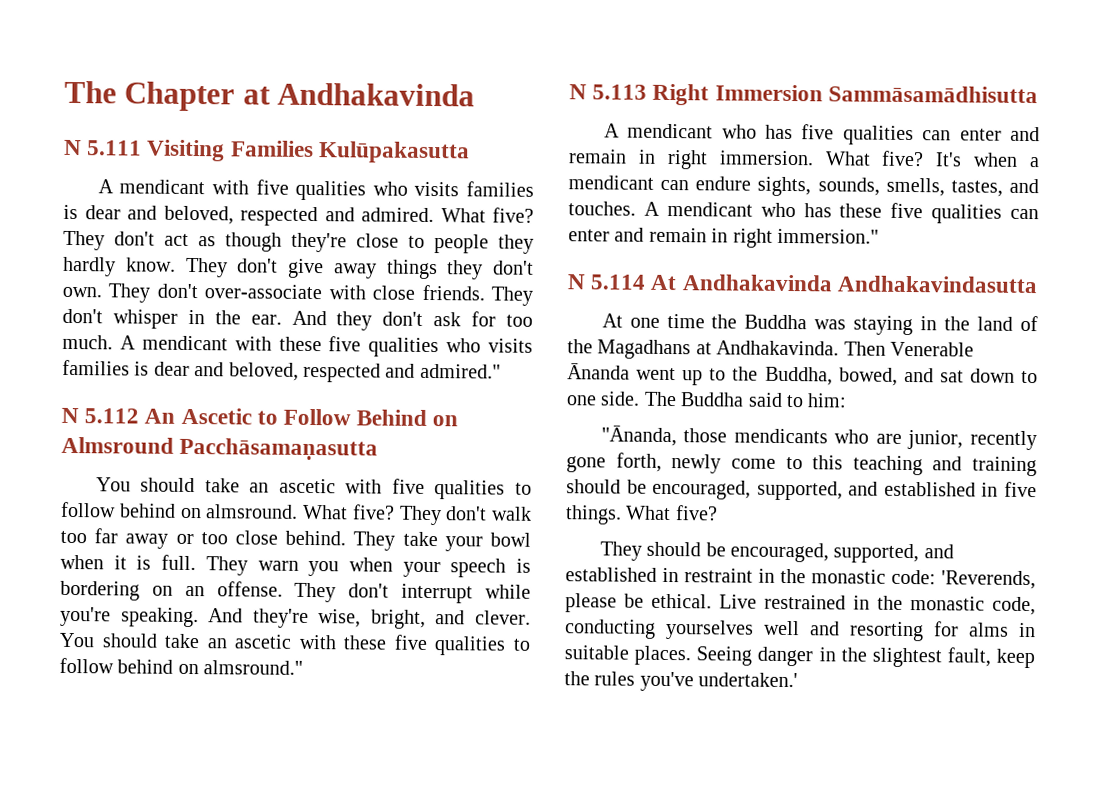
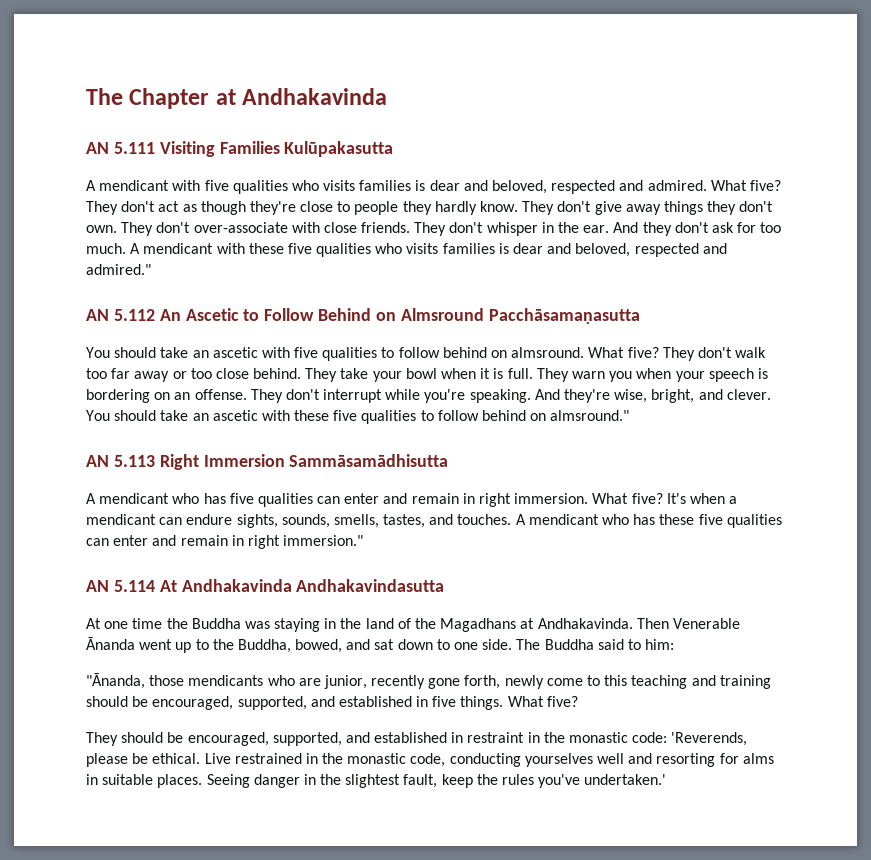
[64,139,82,156] N -> [86,142,109,154] AN
[61,407,79,424] N -> [86,309,109,321] AN
[569,84,587,100] N -> [86,455,109,467] AN
[567,274,586,290] N -> [86,580,109,592] AN

